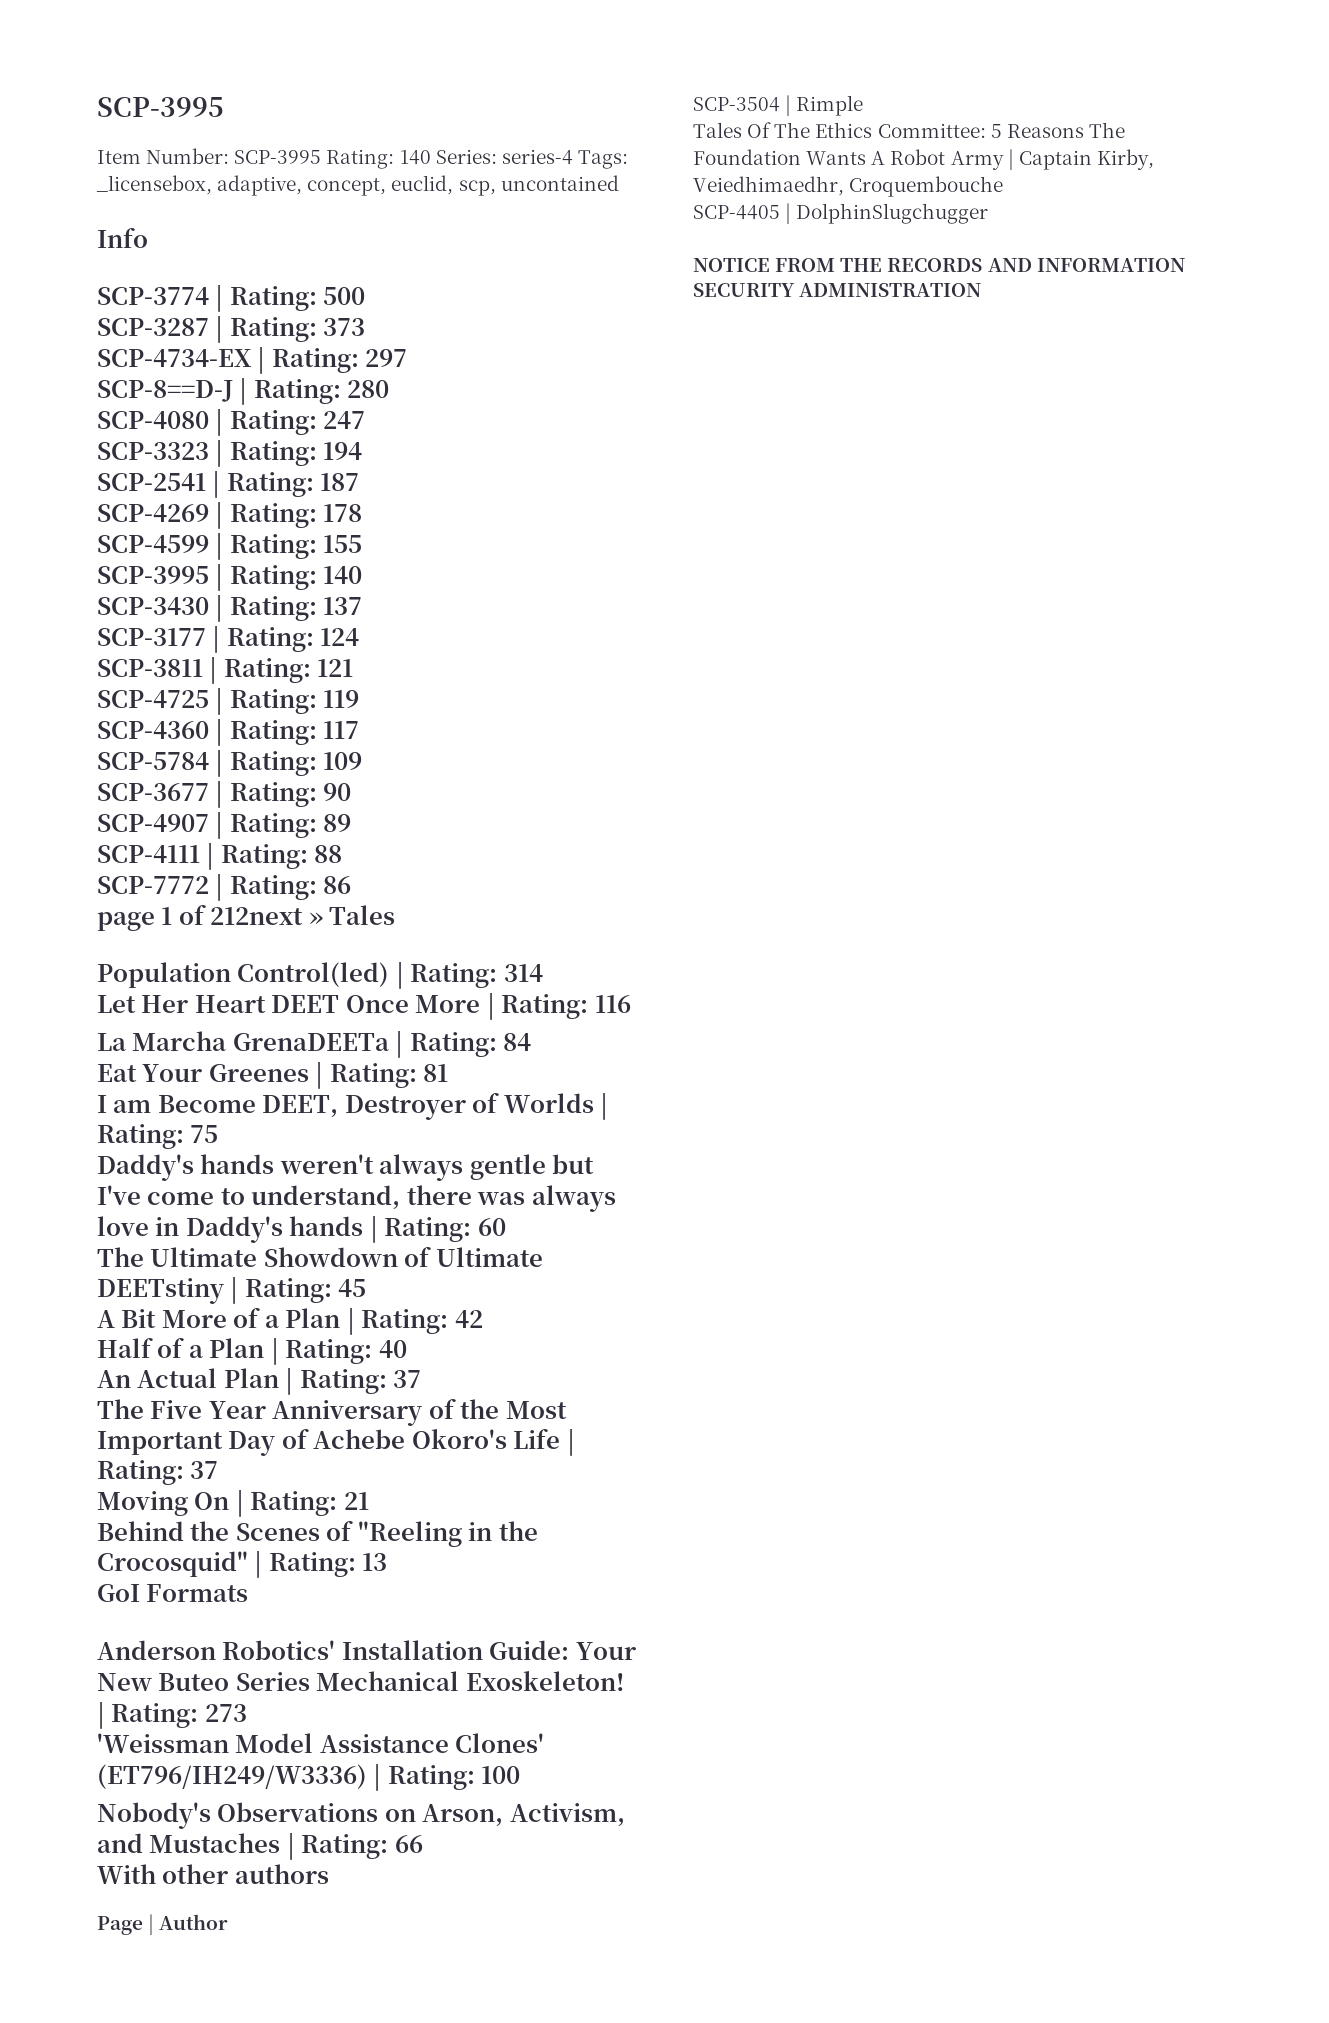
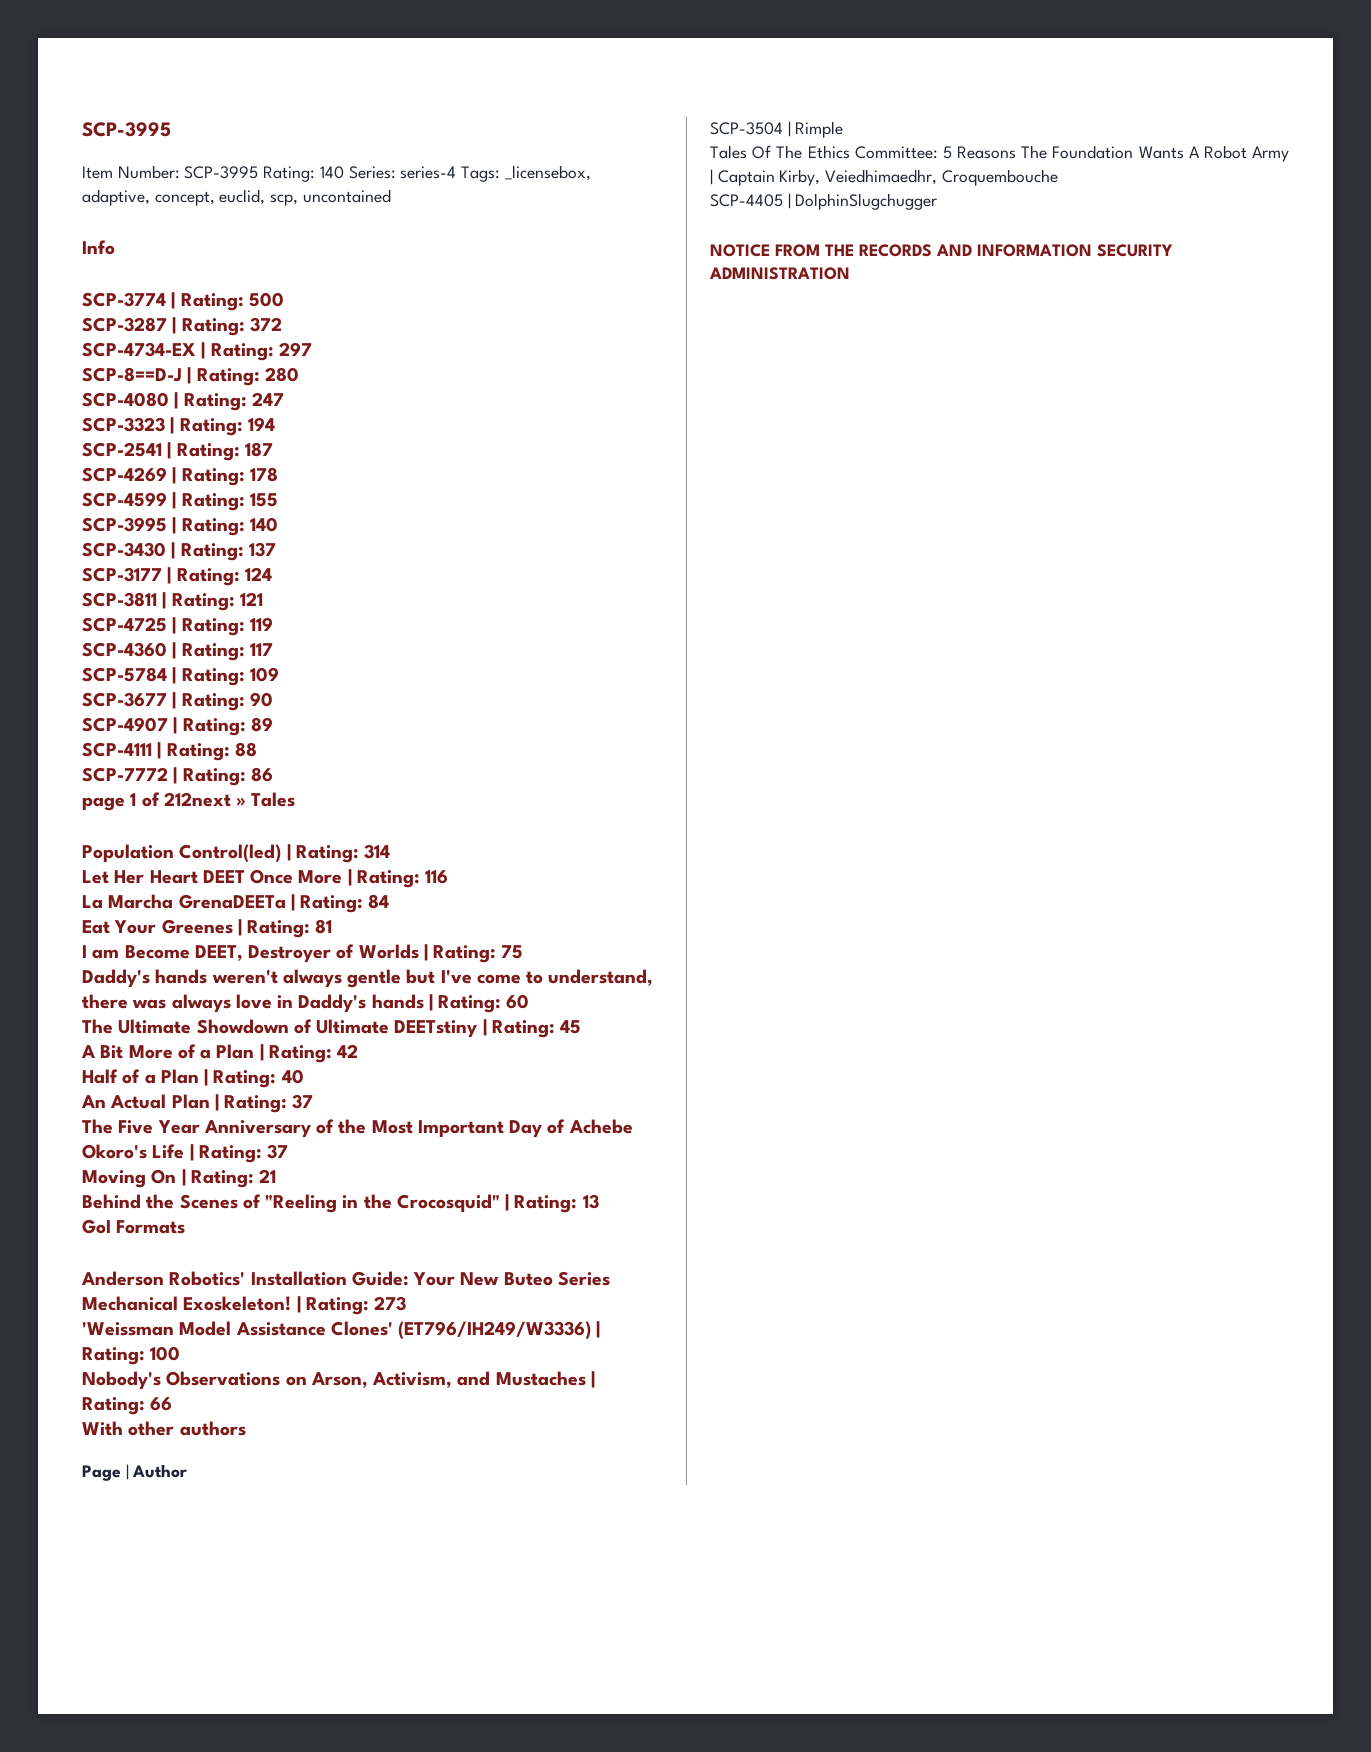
[323,318,366,336] 373 -> [249,317,282,332] 372

